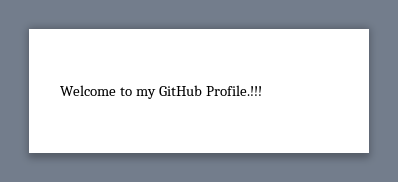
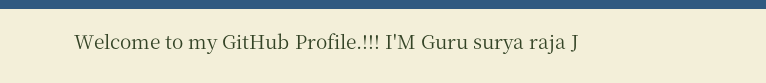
(262, 90) none -> [384,33,580,54] I'M Guru surya raja J

